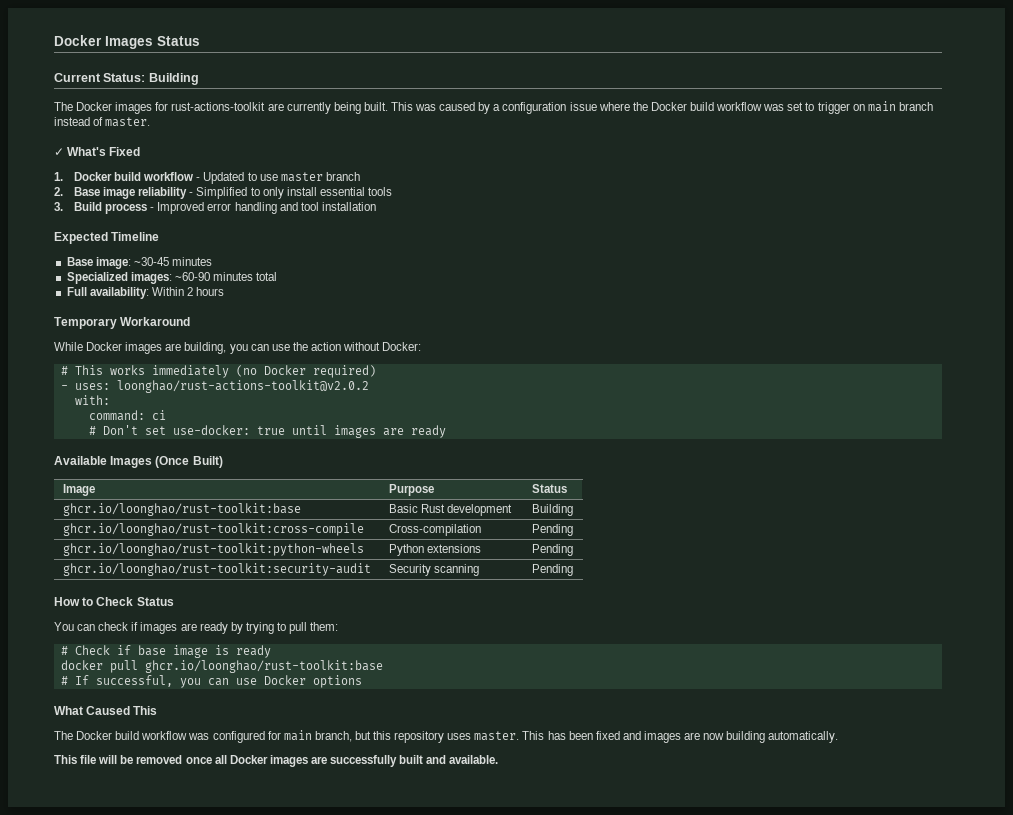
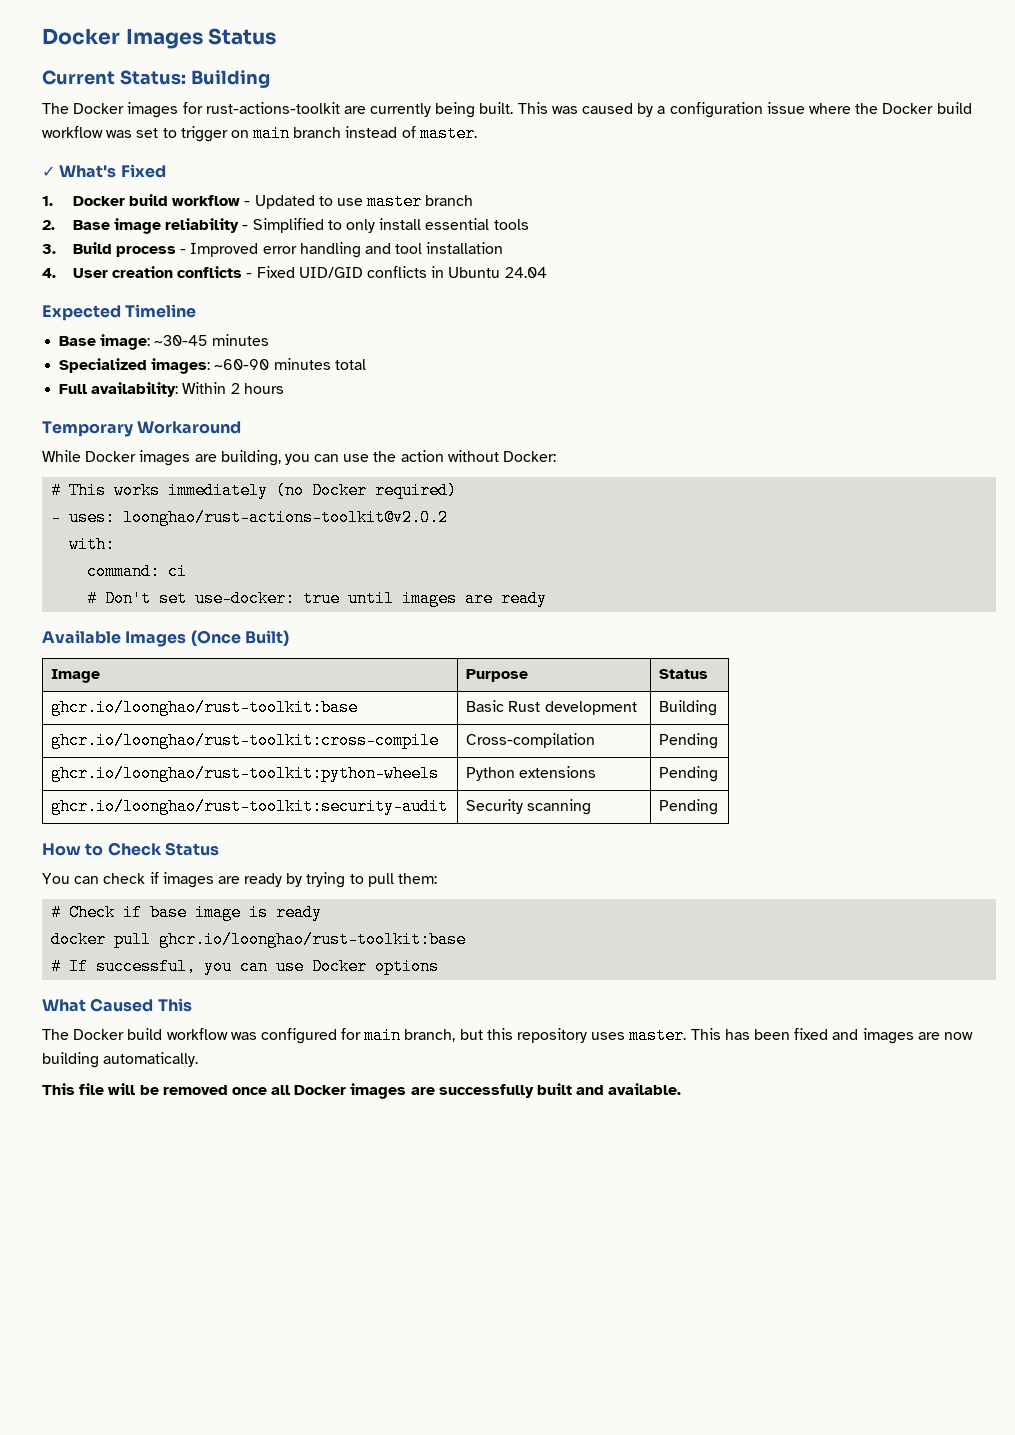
(376, 206) none -> [42,266,547,278] // 4. User creation conflicts - Fixed UID/GID conflicts in Ubuntu 24.04

